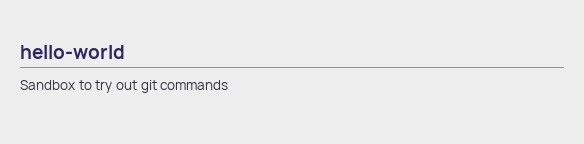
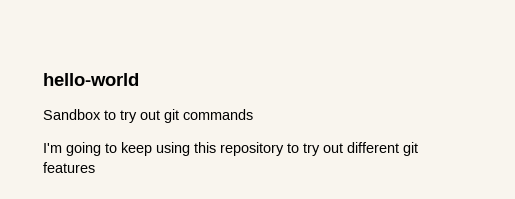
(229, 85) none -> [43,142,418,156] [43,162,95,173] // I'm going to keep using this repository to try out different git features

